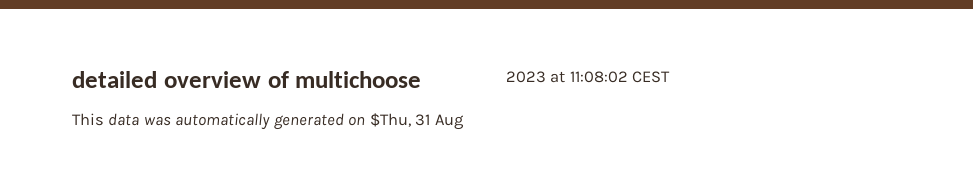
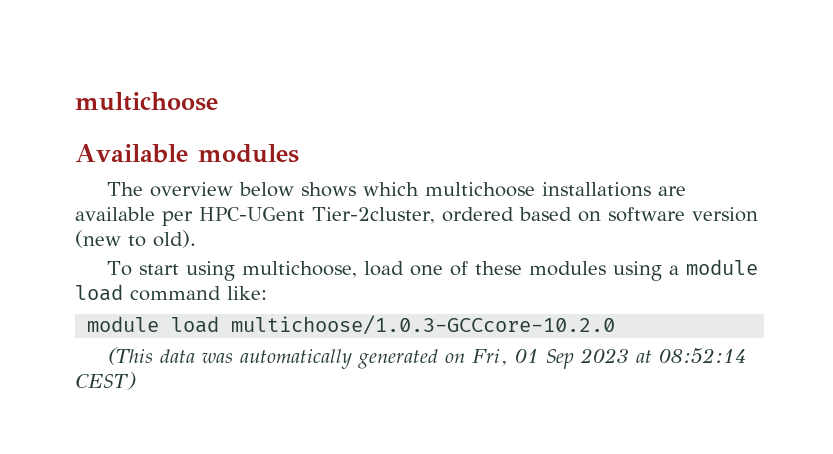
[72,71,422,88] [72,113,104,126] detailed overview of multichoose // This -> [75,92,218,111] [75,144,299,163] [107,182,687,197] [75,207,758,226] [75,230,196,248] [107,259,759,281] [75,284,267,301] [87,315,616,335] [107,347,154,365] multichoose // Available modules // The overview below shows which multichoose installations are available per HPC-UGent Tier-2cluster, ordered based on software version (new to old). // To start using multichoose, load one of these modules using a module load command like: // module load multichoose/1.0.3-GCCcore-10.2.0 // (This
[369,113,464,130] [506,71,671,83] $Thu, 31 Aug 2023 at 11:08:02 CEST -> [472,348,748,369] [75,372,136,390] Fri, 01 Sep 2023 at 08:52:14 CEST)

